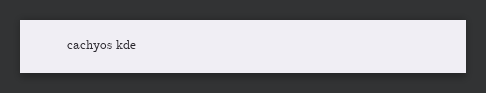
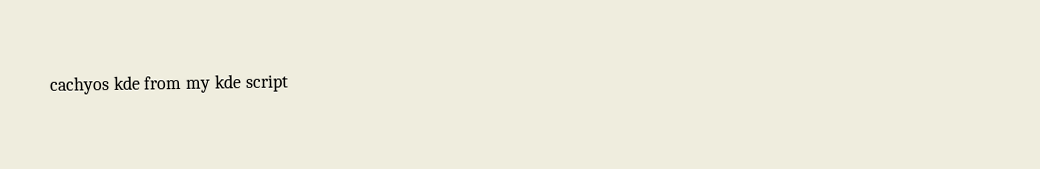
(136, 44) none -> [143,74,289,93] from my kde script

